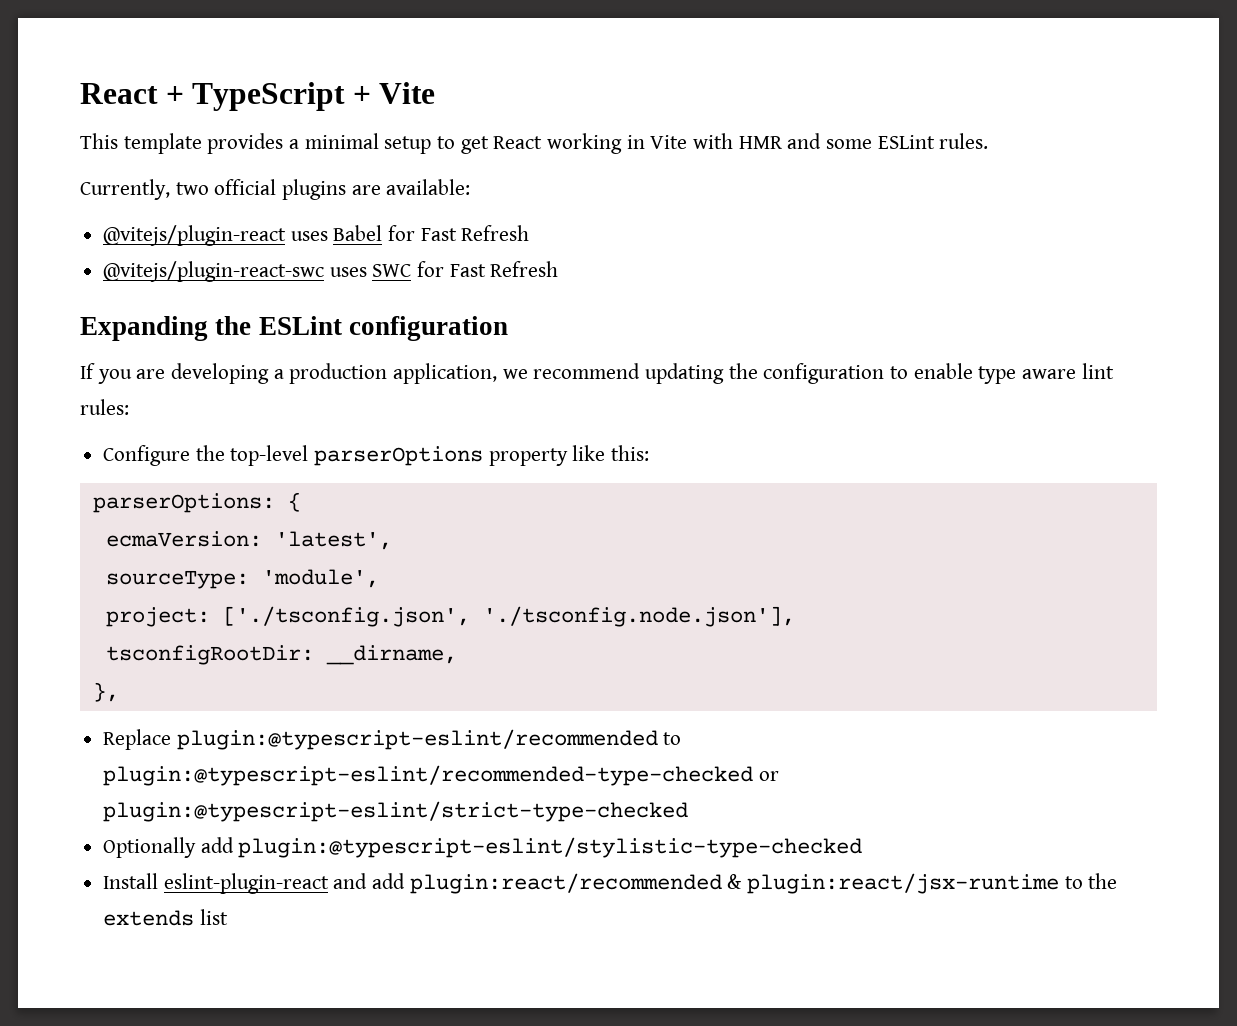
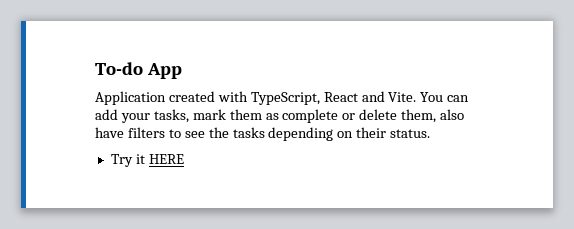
[80,82,436,111] [80,133,989,154] [80,179,471,200] [103,225,530,246] [103,261,559,282] [80,316,508,341] [80,363,1114,384] [80,399,129,415] [103,445,650,466] [92,492,301,513] [105,531,392,550] [105,569,379,589] [105,606,795,627] [105,645,457,665] [92,682,119,702] [103,729,682,750] [103,765,779,786] [103,801,689,822] [103,837,863,858] [103,873,1118,894] [103,909,228,926] React + TypeScript + Vite // This template provides a minimal setup to get React working in Vite with HMR and some ESLint rules. // Currently, two official plugins are available: // @vitejs/plugin-react uses Babel for Fast Refresh // @vitejs/plugin-react-swc uses SWC for Fast Refresh // Expanding the ESLint configuration // If you are developing a production application, we recommend updating the configuration to enable type aware lint rules: // Configure the top-level parserOptions property like this: // parserOptions: { // ecmaVersion: 'latest', // sourceType: 'module', // project: ['./tsconfig.json', './tsconfig.node.json'], // tsconfigRootDir: __dirname, // }, // Replace plugin:@typescript-eslint/recommended to plugin:@typescript-eslint/recommended-type-checked or plugin:@typescript-eslint/strict-type-checked // Optionally add plugin:@typescript-eslint/stylistic-type-checked // Install eslint-plugin-react and add plugin:react/recommended & plugin:react/jsx-runtime to the extends list -> [95,62,182,79] [95,91,470,105] [95,109,465,123] [95,127,431,141] [110,154,184,167] To-do App // Application created with TypeScript, React and Vite. You can add your tasks, mark them as complete or delete them, also have filters to see the tasks depending on their status. // Try it HERE

